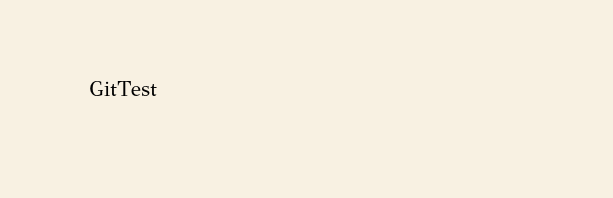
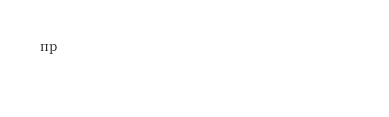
[89,81,157,96] GitTest -> [40,44,57,54] пр

